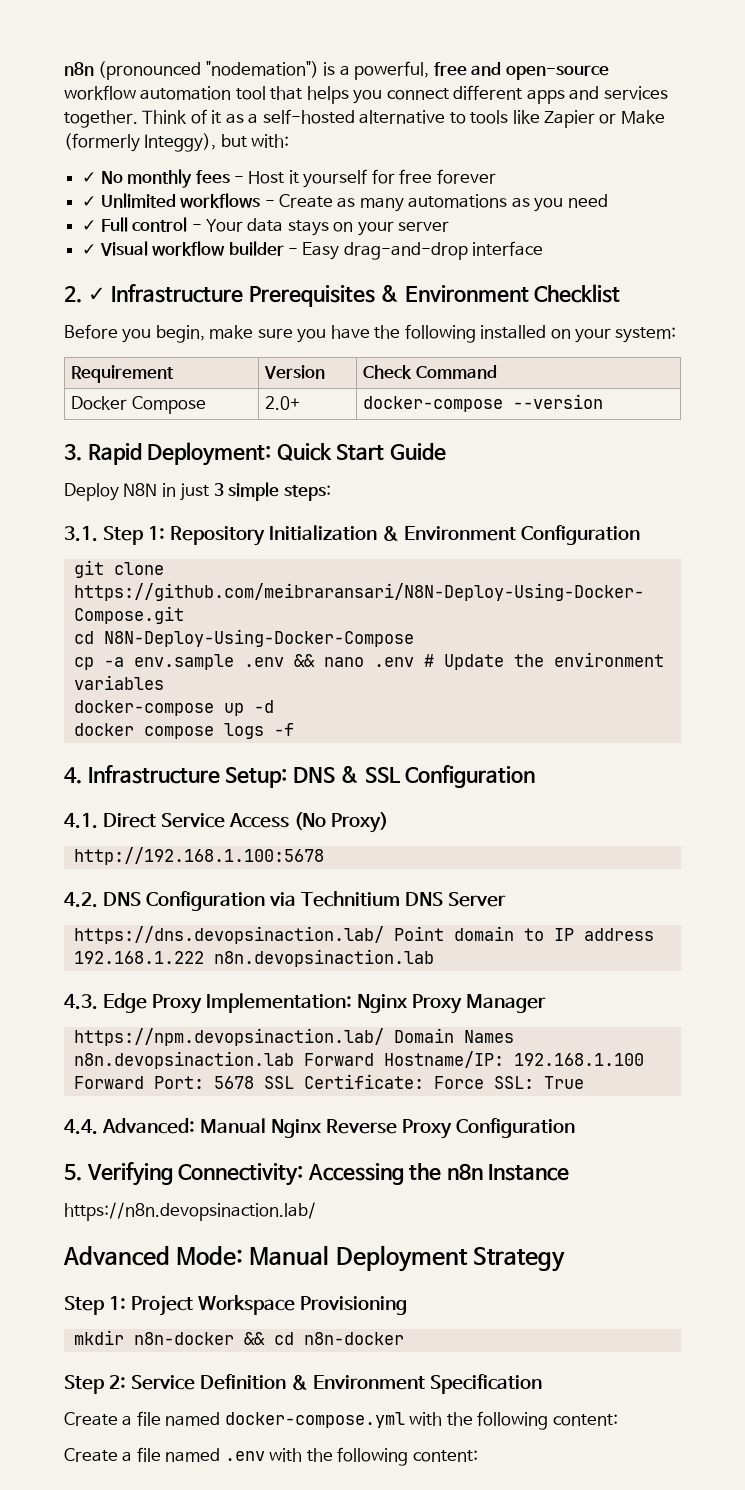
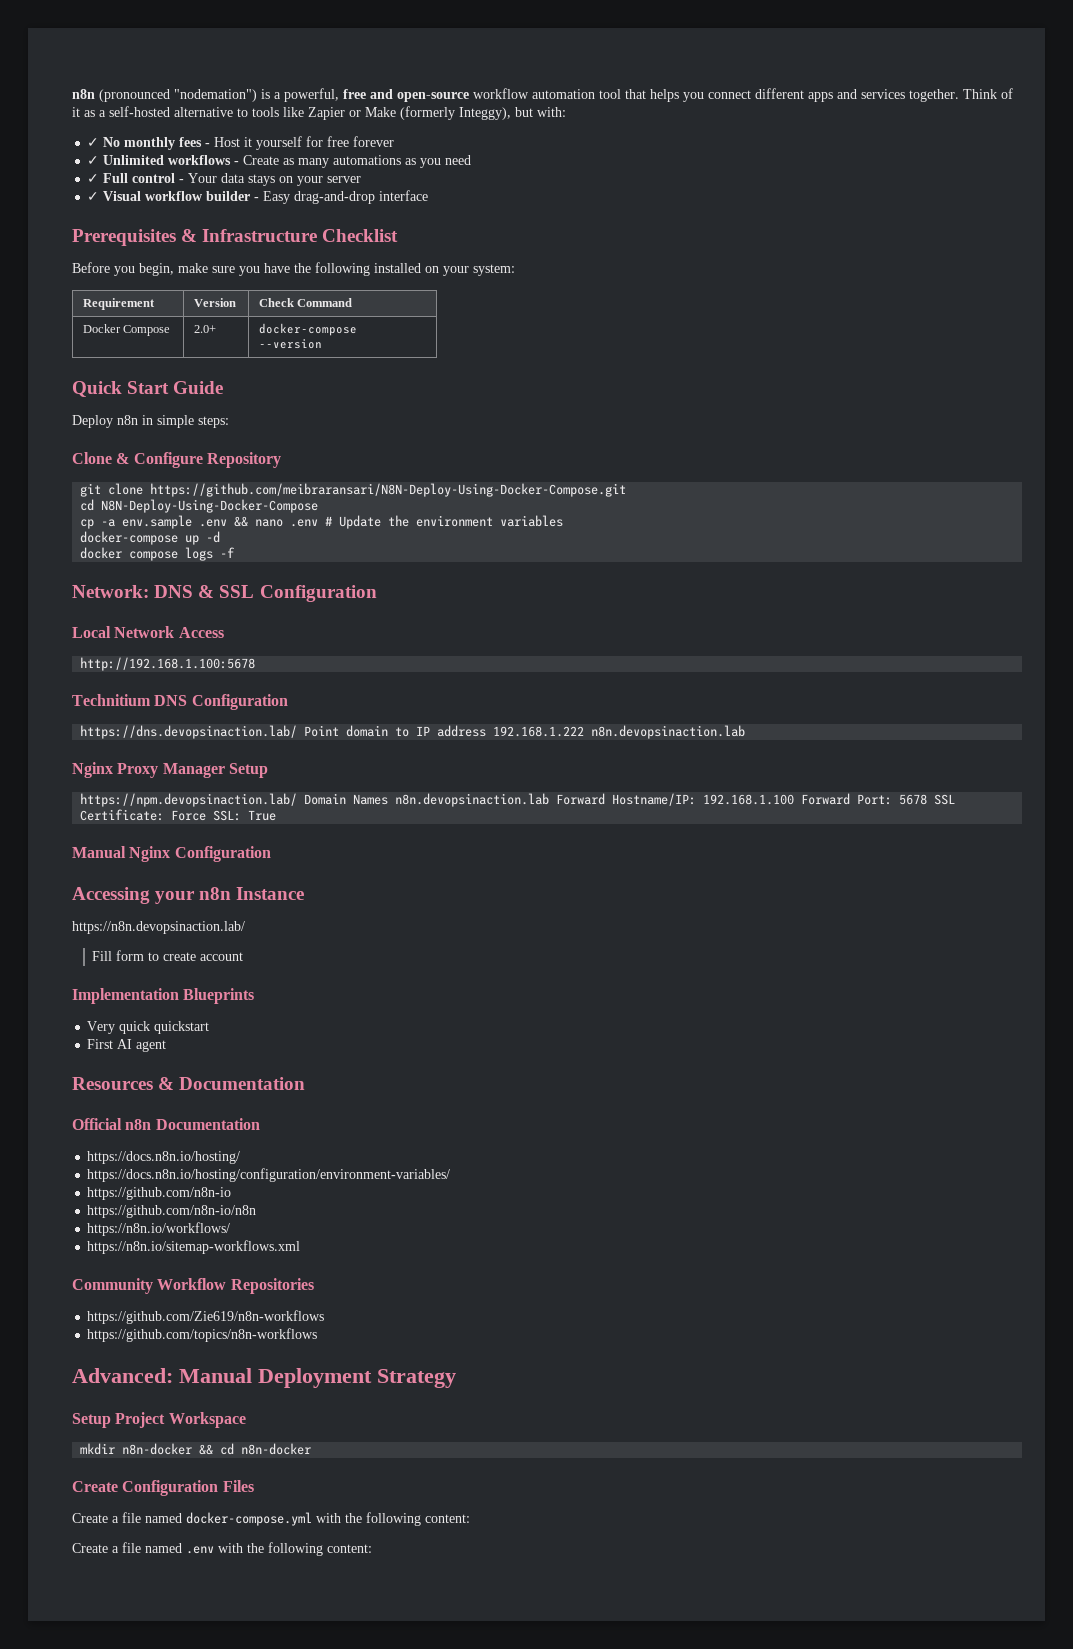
[64,284,244,303] 2. ✓ Infrastructure -> (429, 195) none
[404,285,529,303] Environment -> [202,229,318,242] Infrastructure
[64,442,272,466] 3. Rapid Deployment: -> (322, 344) none
[123,482,331,501] [64,525,640,546] N8N in just 3 simple steps: // 3.1. Step 1: Repository Initialization & Environment Configuration -> [117,415,229,428] [72,452,281,468] n8n in simple steps: // Clone & Configure Repository
[64,765,288,788] 4. Infrastructure Setup: -> [72,585,149,598] Network:
[64,813,225,829] 4.1. Direct Service -> [72,626,175,638] Local Network
[293,812,388,833] (No Proxy) -> (224, 632) none
[64,892,98,908] 4.2. -> [72,694,151,706] Technitium
[268,891,506,907] via Technitium DNS Server -> (288, 702) none
[64,993,352,1014] 4.3. Edge Proxy Implementation: -> (746, 732) none
(546, 1003) none -> [228,763,268,778] Setup
[64,1118,575,1139] [64,1162,570,1186] [64,1202,316,1221] [63,1246,244,1266] 4.4. Advanced: Manual Nginx Reverse Proxy Configuration // 5. Verifying Connectivity: Accessing the n8n Instance // https://n8n.devopsinaction.lab/ // Advanced Mode: -> [72,846,271,862] [72,887,305,904] [72,921,245,934] [92,950,244,961] [72,988,255,1004] [87,1021,210,1034] [87,1039,167,1052] [72,1077,306,1090] [72,1118,260,1130] [87,1151,241,1164] [87,1168,451,1182] [87,1187,232,1200] [87,1205,257,1218] [87,1222,231,1236] [87,1240,301,1254] [72,1278,314,1294] [87,1310,325,1324] [87,1328,318,1342] [72,1368,173,1383] Manual Nginx Configuration // Accessing your n8n Instance // https://n8n.devopsinaction.lab/ // Fill form to create account // Implementation Blueprints // Very quick quickstart // First AI agent // Resources & Documentation // Official n8n Documentation // https://docs.n8n.io/hosting/ // https://docs.n8n.io/hosting/configuration/environment-variables/ // https://github.com/n8n-io // https://github.com/n8n-io/n8n // https://n8n.io/workflows/ // https://n8n.io/sitemap-workflows.xml // Community Workflow Repositories // https://github.com/Zie619/n8n-workflows // https://github.com/topics/n8n-workflows // Advanced:
[64,1296,126,1315] Step 1: -> [72,1413,111,1428] Setup
[299,1296,407,1315] Provisioning -> (246, 1420) none
[64,1374,542,1394] Step 2: Service Definition & Environment Specification -> [72,1480,254,1496] Create Configuration Files

